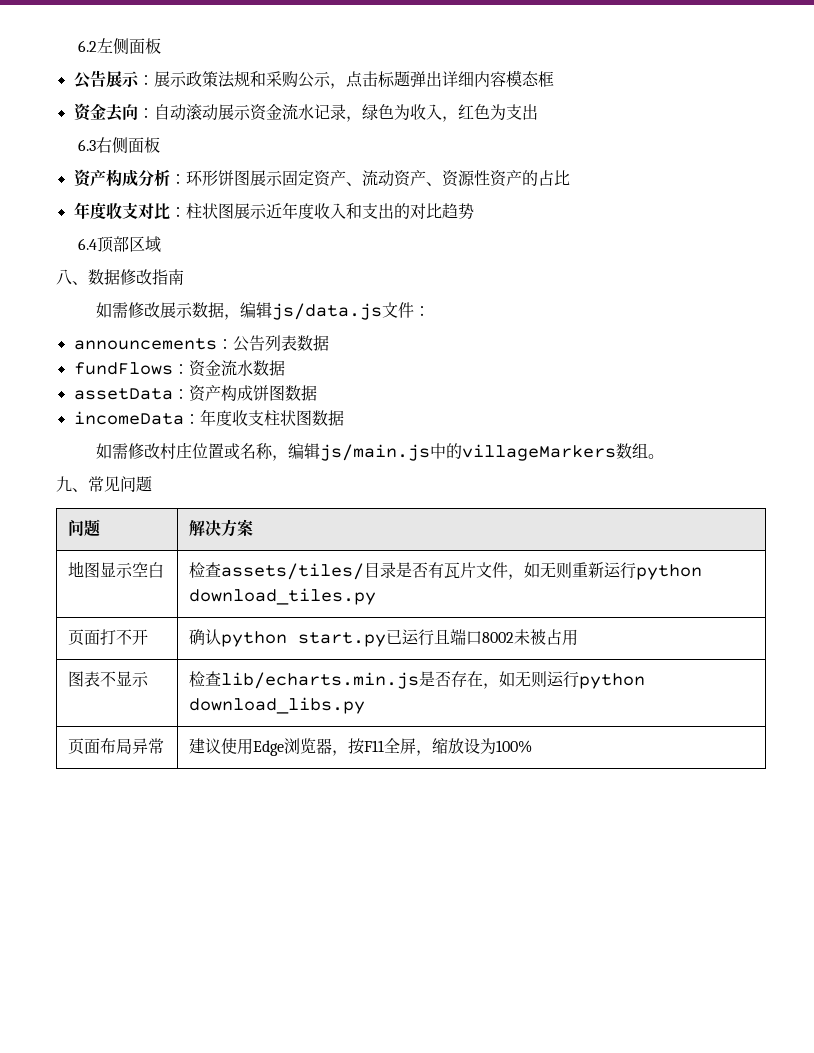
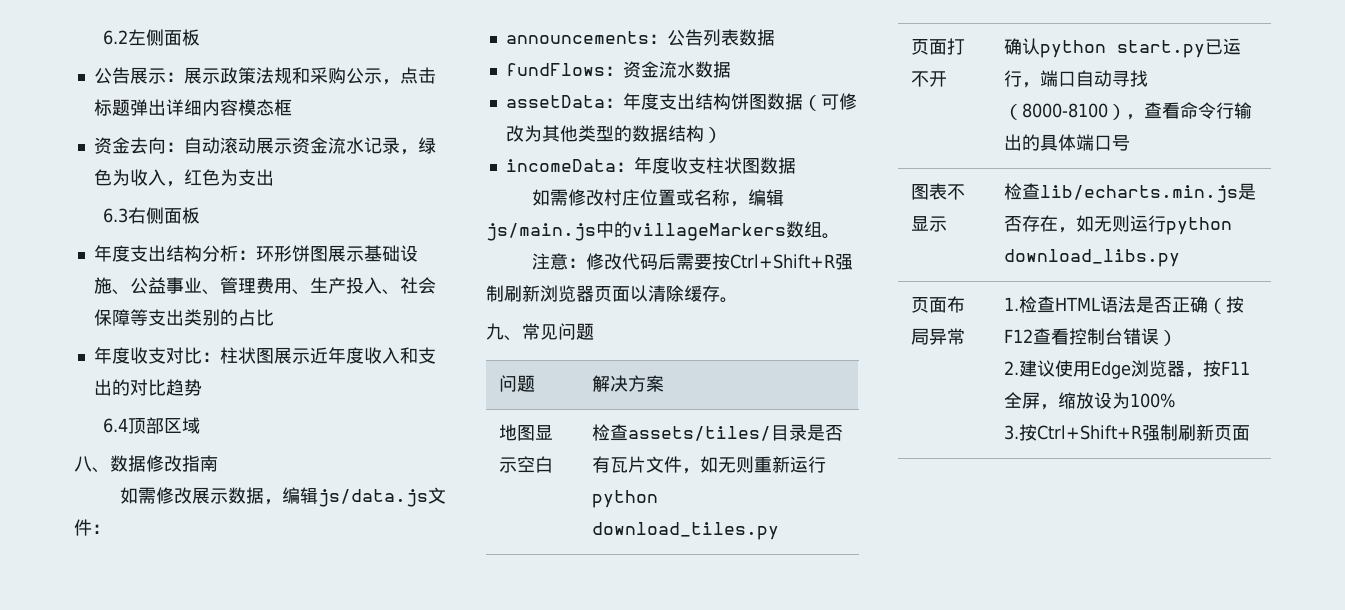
[73,169,138,187] 资产构成 -> [93,245,202,262] 年度支出结构
[281,170,522,187] 固定资产、流动资产、资源性资产 -> [363,245,418,262] [93,277,436,295] [93,309,220,326] 基础设施、公益事业、管理费用、生产投入、社会保障等支出类别
[188,385,253,402] 资产构成 -> [622,93,731,110] 年度支出结构
(317, 393) none -> [802,93,857,111] [505,125,722,143] （可修改为其他类型的数据结构）
(665, 456) none -> [531,253,853,270] [486,285,738,303] // 注意：修改代码后需要按Ctrl+Shift+R强制刷新浏览器页面以清除缓存。
[434,629,579,646] 且端口8002未被占用 -> [1021,70,1148,88] [1003,102,1252,120] [1003,134,1130,151] ，端口自动寻找（8000-8100），查看命令行输出的具体端口号
(165, 746) none -> [1003,296,1244,314] [1003,328,1177,346] [1003,361,1019,375] 1.检查HTML语法是否正确（按F12查看控制台错误） // 2.
(533, 746) none -> [1003,424,1250,441] // 3.按Ctrl+Shift+R强制刷新页面

